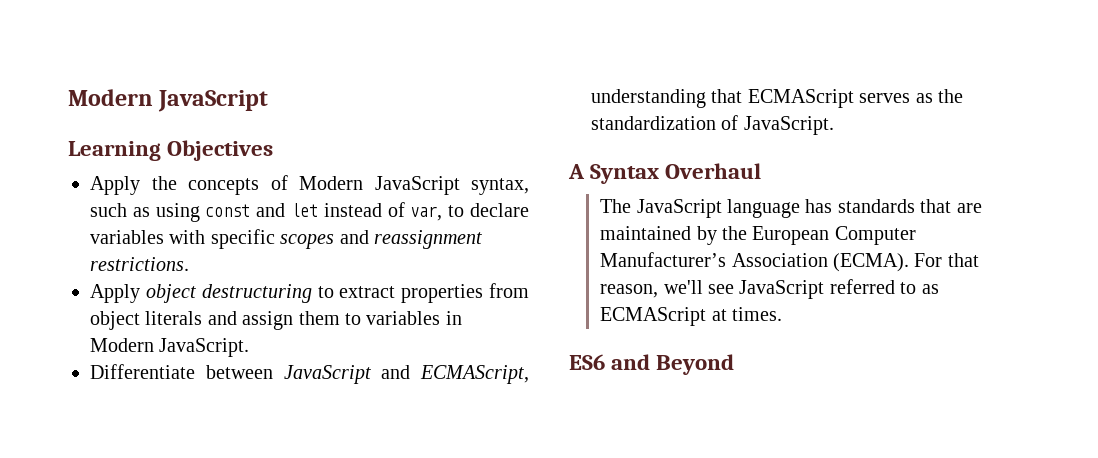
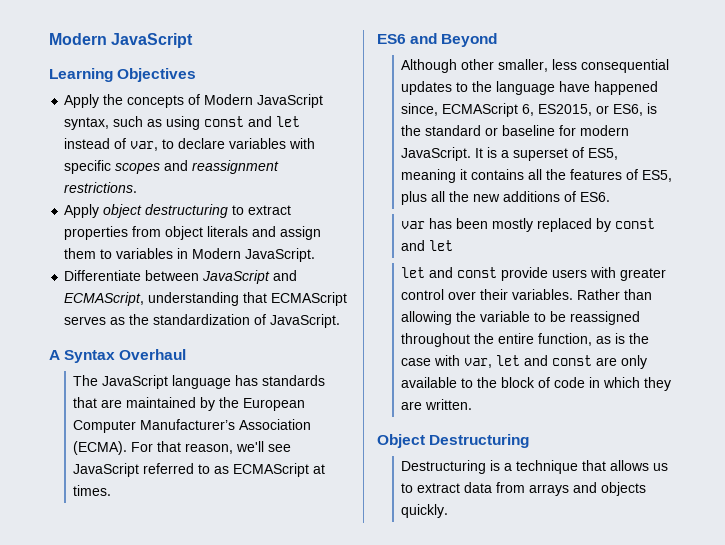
(735, 364) none -> [401,59,670,73] [401,81,659,95] [401,103,658,117] [401,125,630,136] [401,147,619,161] [401,169,673,183] [401,191,611,205] [401,218,656,232] [401,240,454,251] [401,267,667,281] [401,289,653,300] [401,311,641,325] [401,333,650,347] [401,355,648,369] [401,377,672,391] [401,399,473,410] [377,434,530,448] [401,460,669,474] [401,482,647,496] [401,504,449,518] // Although other smaller, less consequential updates to the language have happened since, ECMAScript 6, ES2015, or ES6, is the standard or baseline for modern JavaScript. It is a superset of ES5, meaning it contains all the features of ES5, plus all the new additions of ES6. // var has been mostly replaced by const and let // let and const provide users with greater control over their variables. Rather than allowing the variable to be reassigned throughout the entire function, as is the case with var, let and const are only available to the block of code in which they are written. // Object Destructuring // Destructuring is a technique that allows us to extract data from arrays and objects quickly.

